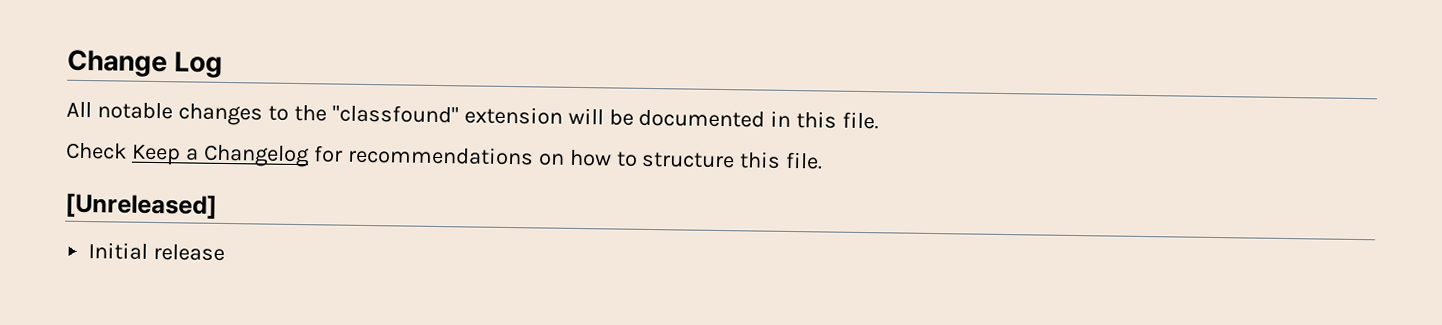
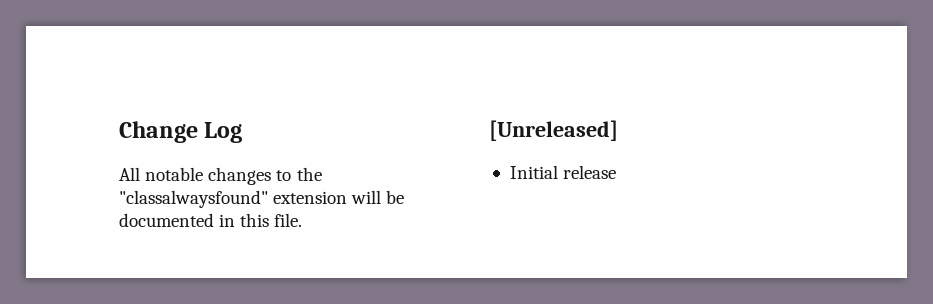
[331,104,459,124] "classfound" -> [119,190,268,208] "classalwaysfound"
[65,142,824,170] // Check Keep a Changelog for recommendations on how to structure this file. -> (303, 220) none

